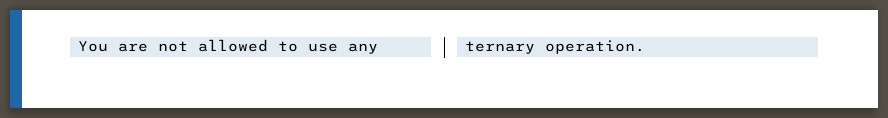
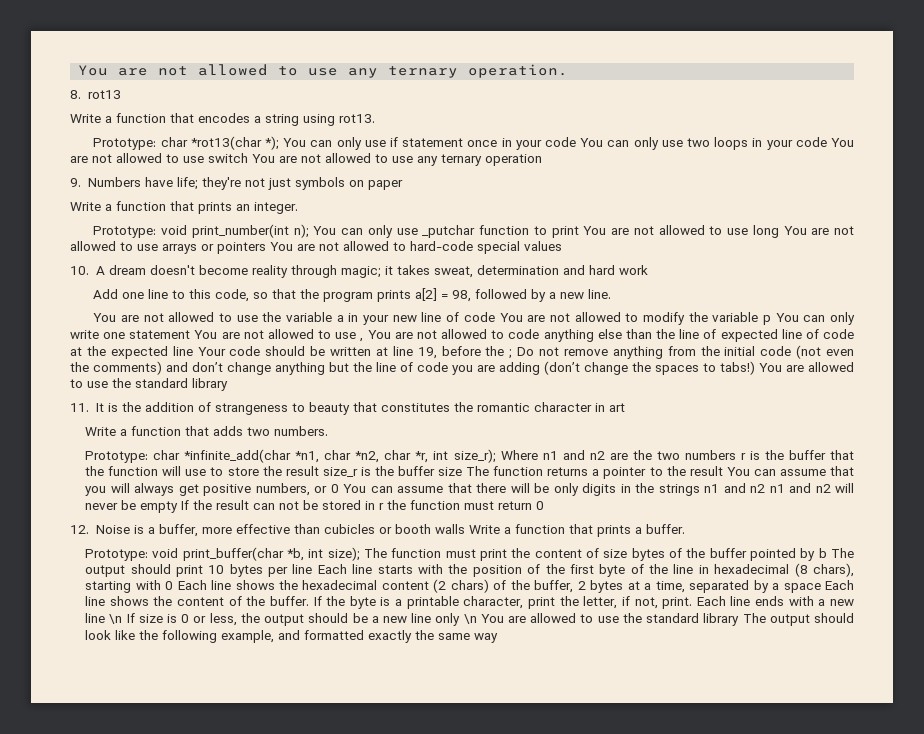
(646, 47) none -> [70,90,121,99] [70,113,375,126] [93,136,855,150] [70,153,542,166] [70,177,403,190] [70,201,298,214] [93,224,855,238] [70,241,562,254] [70,265,648,278] [93,288,612,302] [93,312,855,325] [70,329,854,342] [70,345,854,359] [70,361,854,375] [70,378,228,391] [70,402,625,415] [85,426,329,436] [85,449,854,463] [85,466,854,479] [85,483,854,496] [85,500,545,513] [70,524,685,537] [85,547,854,561] [85,563,854,577] [85,579,854,593] [85,596,855,609] [85,613,854,626] [85,630,499,643] // 8. rot13 // Write a function that encodes a string using rot13. // Prototype: char *rot13(char *); You can only use if statement once in your code You can only use two loops in your code You are not allowed to use switch You are not allowed to use any ternary operation // 9. Numbers have life; they're not just symbols on paper // Write a function that prints an integer. // Prototype: void print_number(int n); You can only use _putchar function to print You are not allowed to use long You are not allowed to use arrays or pointers You are not allowed to hard-code special values // 10. A dream doesn't become reality through magic; it takes sweat, determination and hard work // Add one line to this code, so that the program prints a[2] = 98, followed by a new line. // You are not allowed to use the variable a in your new line of code You are not allowed to modify the variable p You can only write one statement You are not allowed to use , You are not allowed to code anything else than the line of expected line of code at the expected line Your code should be written at line 19, before the ; Do not remove anything from the initial code (not even the comments) and don’t change anything but the line of code you are adding (don’t change the spaces to tabs!) You are allowed to use the standard library // 11. It is the addition of strangeness to beauty that constitutes the romantic character in art // Write a function that adds two numbers. // Prototype: char *infinite_add(char *n1, char *n2, char *r, int size_r); Where n1 and n2 are the two numbers r is the buffer that the function will use to store the result size_r is the buffer size The function returns a pointer to the result You can assume that you will always get positive numbers, or 0 You can assume that there will be only digits in the strings n1 and n2 n1 and n2 will never be empty If the result can not be stored in r the function must return 0 // 12. Noise is a buffer, more effective than cubicles or booth walls Write a function that prints a buffer. // Prototype: void print_buffer(char *b, int size); The function must print the content of size bytes of the buffer pointed by b The output should print 10 bytes per line Each line starts with the position of the first byte of the line in hexadecimal (8 chars), starting with 0 Each line shows the hexadecimal content (2 chars) of the buffer, 2 bytes at a time, separated by a space Each line shows the content of the buffer. If the byte is a printable character, print the letter, if not, print. Each line ends with a new line \n If size is 0 or less, the output should be a new line only \n You are allowed to use the standard library The output should look like the following example, and formatted exactly the same way

